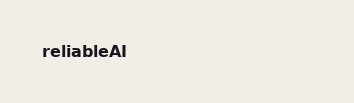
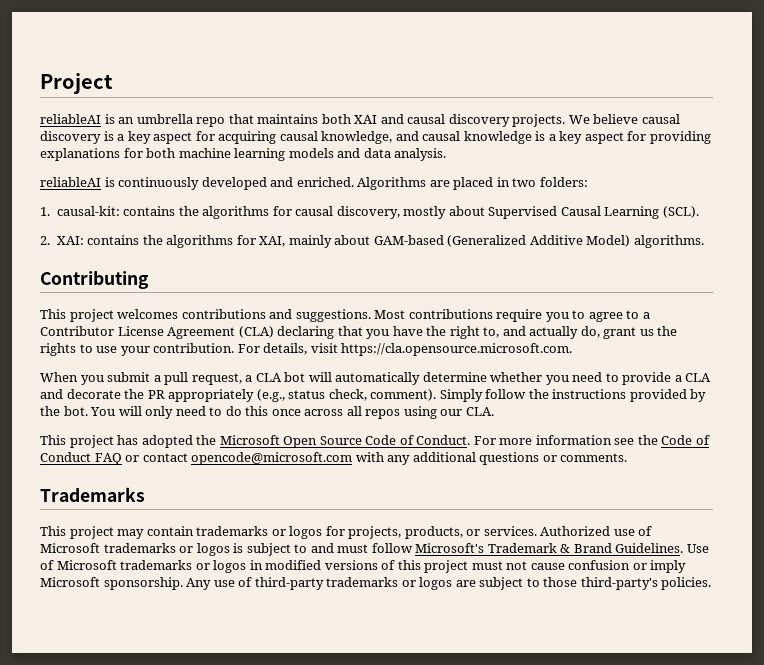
[42,45,127,57] reliableAI -> [40,73,113,94] [40,114,680,127] [40,131,711,144] [40,148,447,161] [40,177,588,190] [40,206,699,219] [40,235,704,248] [40,271,149,289] [40,309,650,322] [40,326,678,339] [40,343,573,356] [40,372,712,385] [40,389,707,402] [40,406,494,419] [40,435,710,448] [40,452,628,465] [40,487,145,502] [40,526,653,539] [40,543,709,556] [40,560,687,573] [40,577,712,590] Project // reliableAI is an umbrella repo that maintains both XAI and causal discovery projects. We believe causal discovery is a key aspect for acquiring causal knowledge, and causal knowledge is a key aspect for providing explanations for both machine learning models and data analysis. // reliableAI is continuously developed and enriched. Algorithms are placed in two folders: // 1. causal-kit: contains the algorithms for causal discovery, mostly about Supervised Causal Learning (SCL). // 2. XAI: contains the algorithms for XAI, mainly about GAM-based (Generalized Additive Model) algorithms. // Contributing // This project welcomes contributions and suggestions. Most contributions require you to agree to a Contributor License Agreement (CLA) declaring that you have the right to, and actually do, grant us the rights to use your contribution. For details, visit https://cla.opensource.microsoft.com. // When you submit a pull request, a CLA bot will automatically determine whether you need to provide a CLA and decorate the PR appropriately (e.g., status check, comment). Simply follow the instructions provided by the bot. You will only need to do this once across all repos using our CLA. // This project has adopted the Microsoft Open Source Code of Conduct. For more information see the Code of Conduct FAQ or contact opencode@microsoft.com with any additional questions or comments. // Trademarks // This project may contain trademarks or logos for projects, products, or services. Authorized use of Microsoft trademarks or logos is subject to and must follow Microsoft's Trademark & Brand Guidelines. Use of Microsoft trademarks or logos in modified versions of this project must not cause confusion or imply Microsoft sponsorship. Any use of third-party trademarks or logos are subject to those third-party's policies.

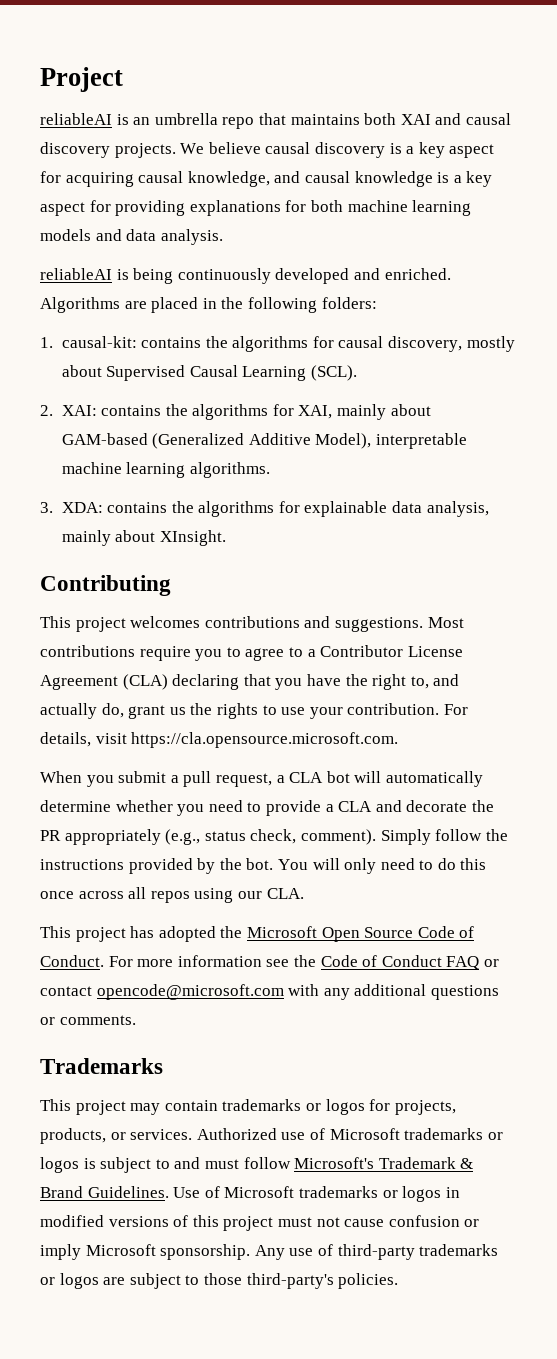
(115, 182) none -> [133,268,174,284] being
[512,178,537,187] two -> [221,297,317,313] the following
[586,235,704,248] Model) algorithms. -> [315,433,467,449] [61,462,270,478] [40,501,489,517] [61,530,226,546] Model), interpretable machine learning algorithms. // 3. XDA: contains the algorithms for explainable data analysis, mainly about XInsight.

